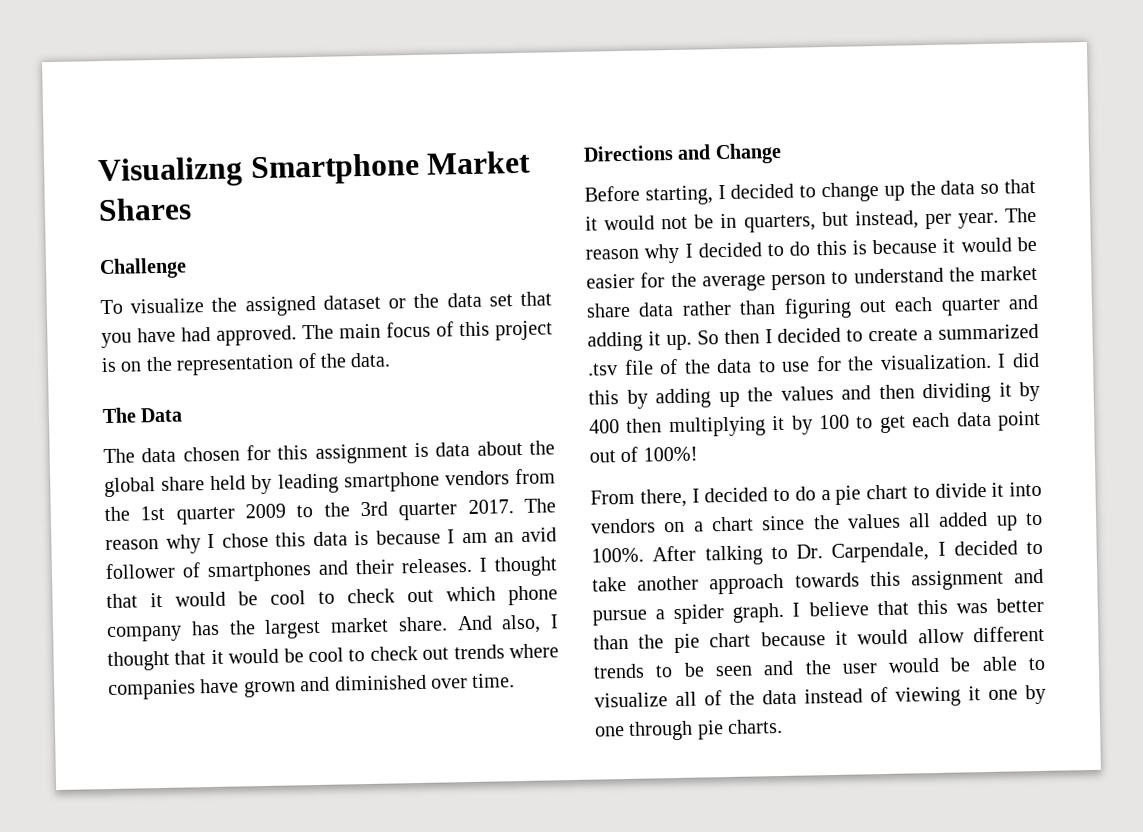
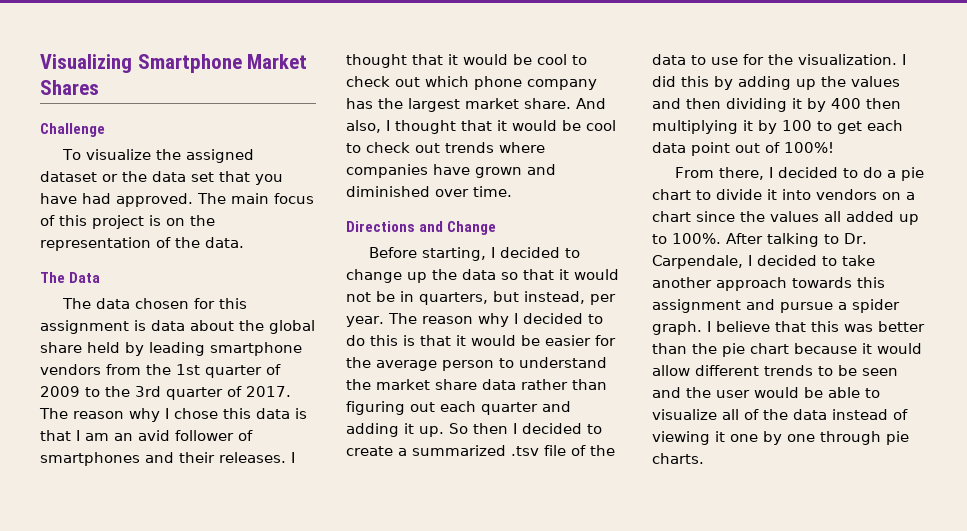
[97,156,243,189] Visualizng -> [40,54,132,73] Visualizing
(236, 515) none -> [266,364,281,375] of
(458, 511) none -> [227,386,242,397] of
[375,529,441,545] because -> [40,430,71,441] that
[872,238,938,255] because -> [420,335,451,346] that

